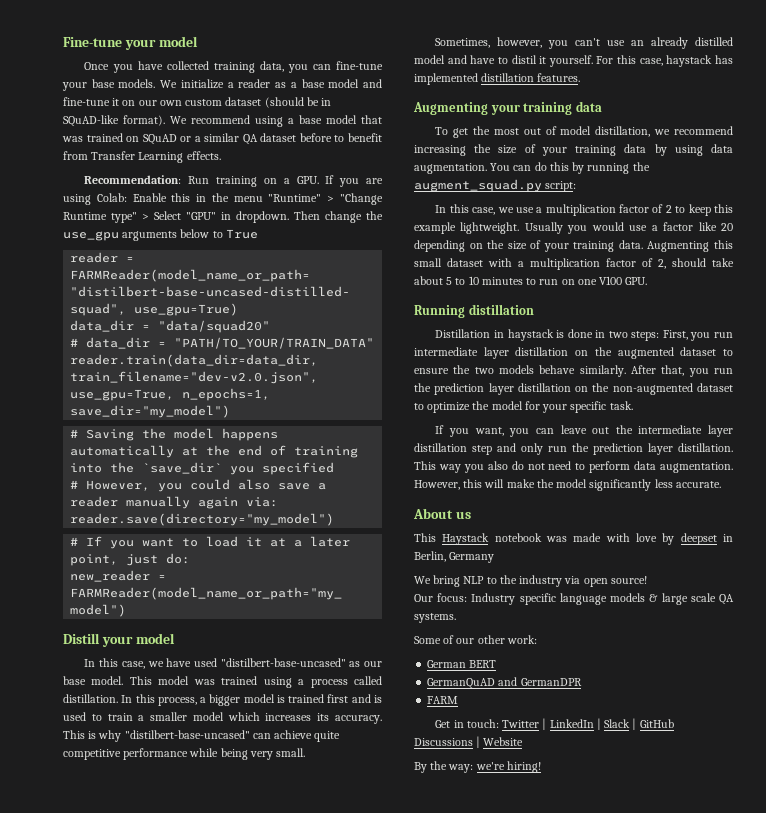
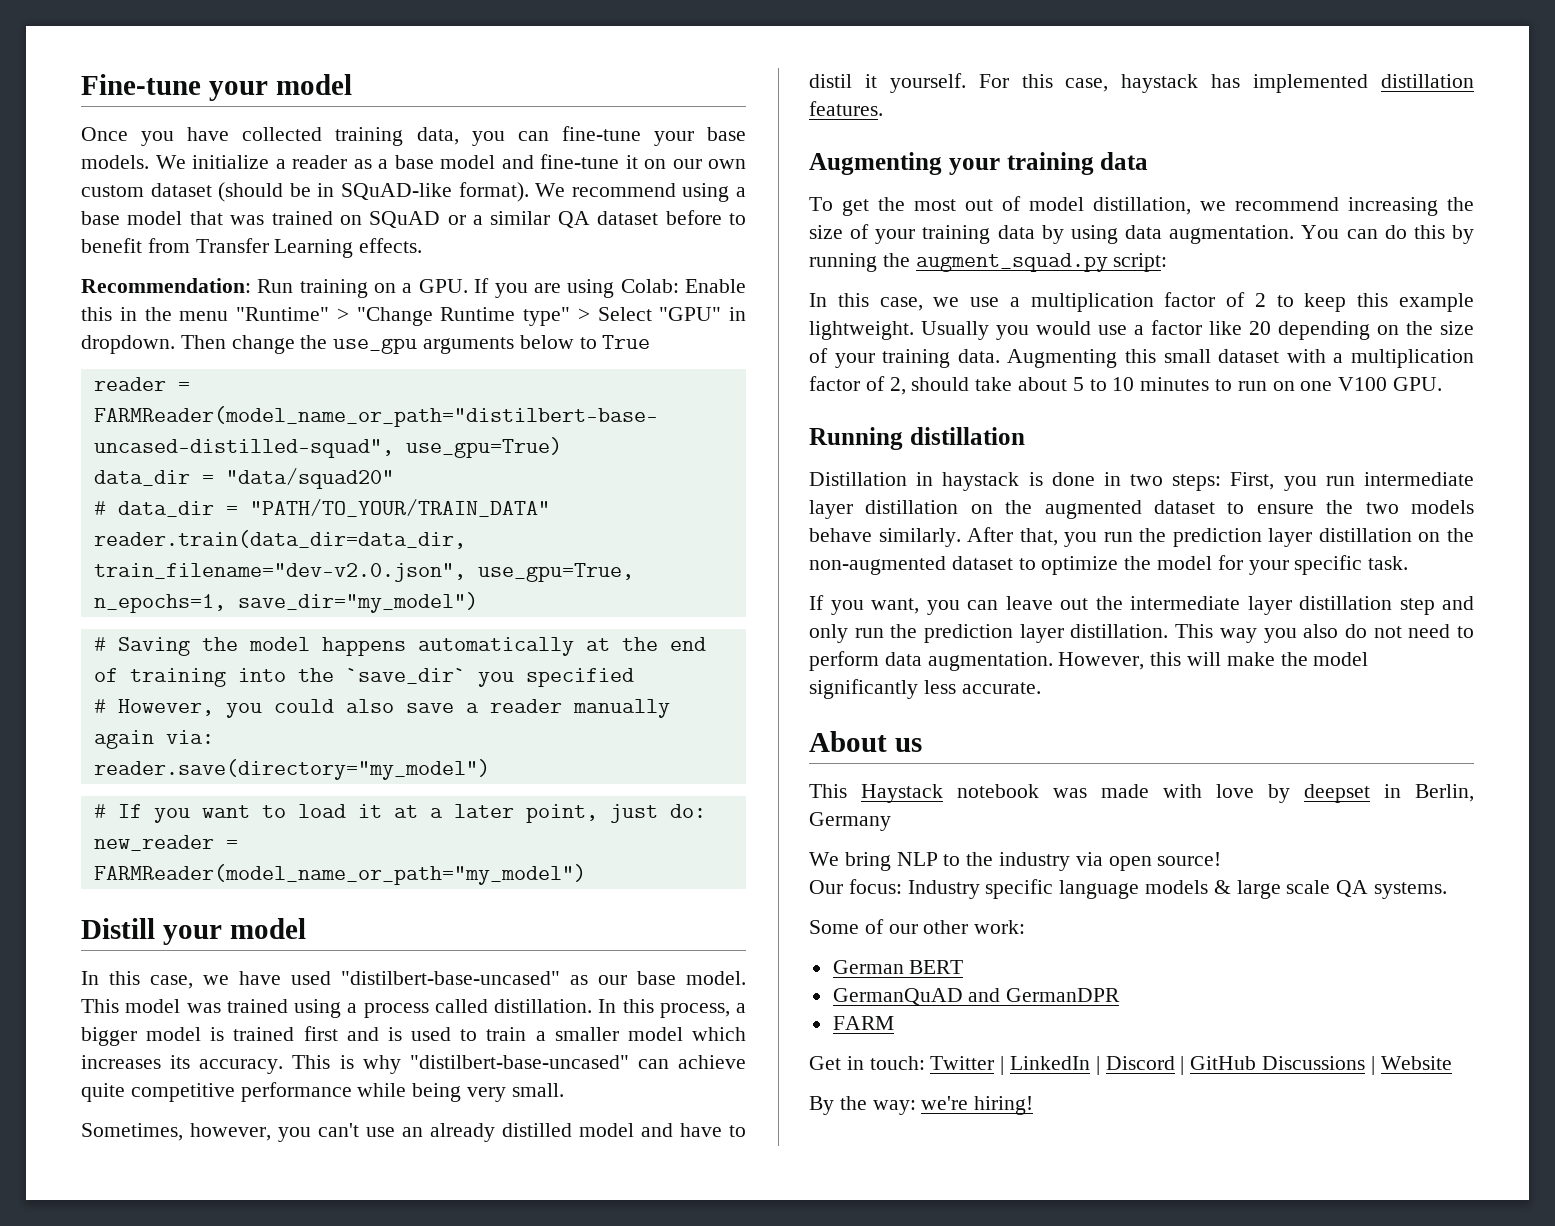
[604,719,631,728] Slack -> [1105,1056,1175,1070] Discord

